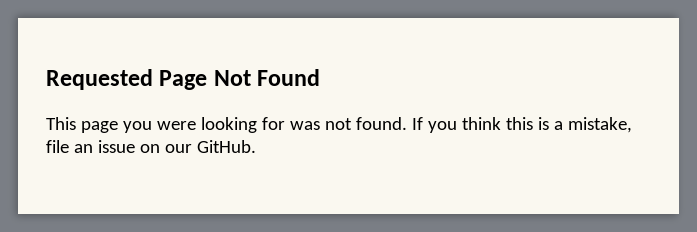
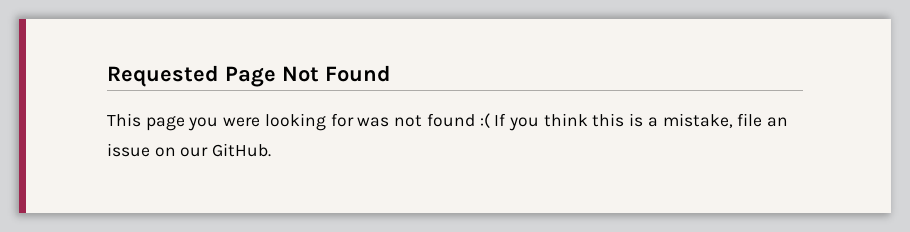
[355,117,407,130] found. -> [426,113,490,128] found :(

